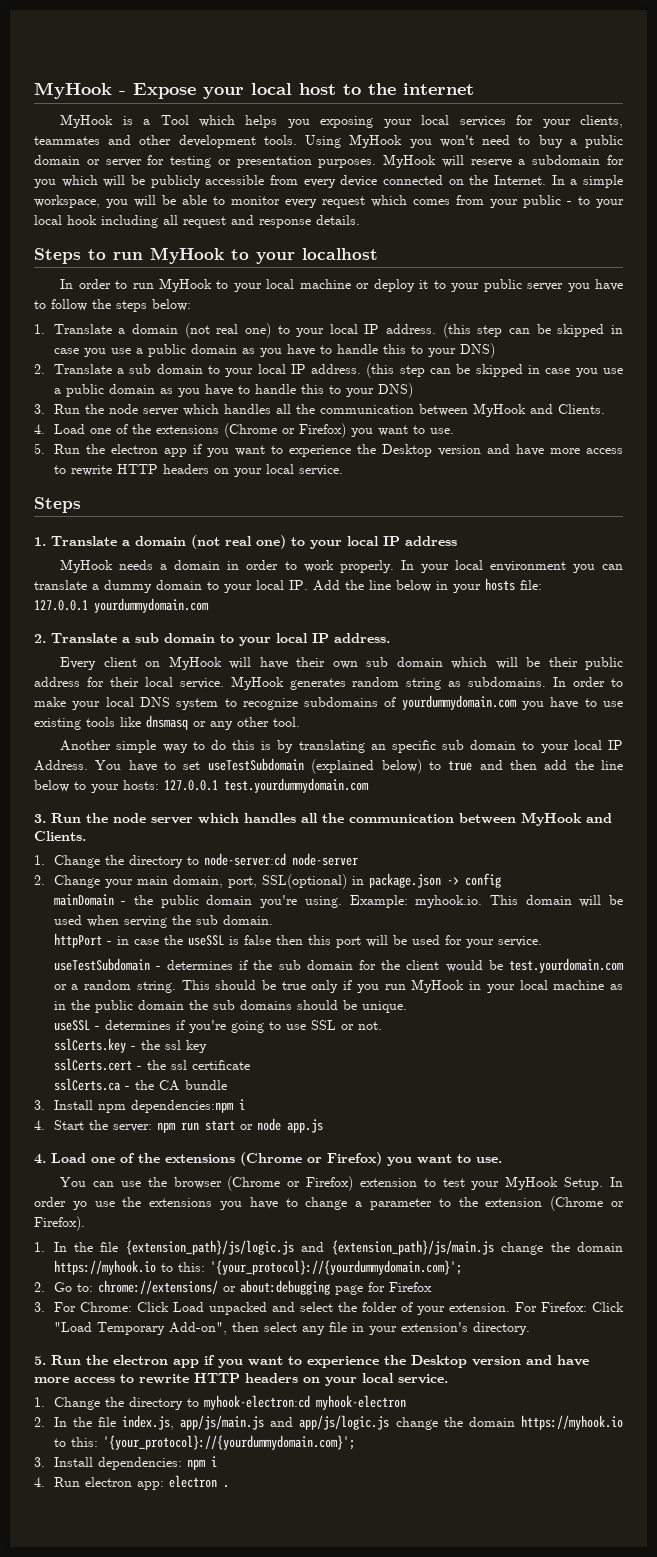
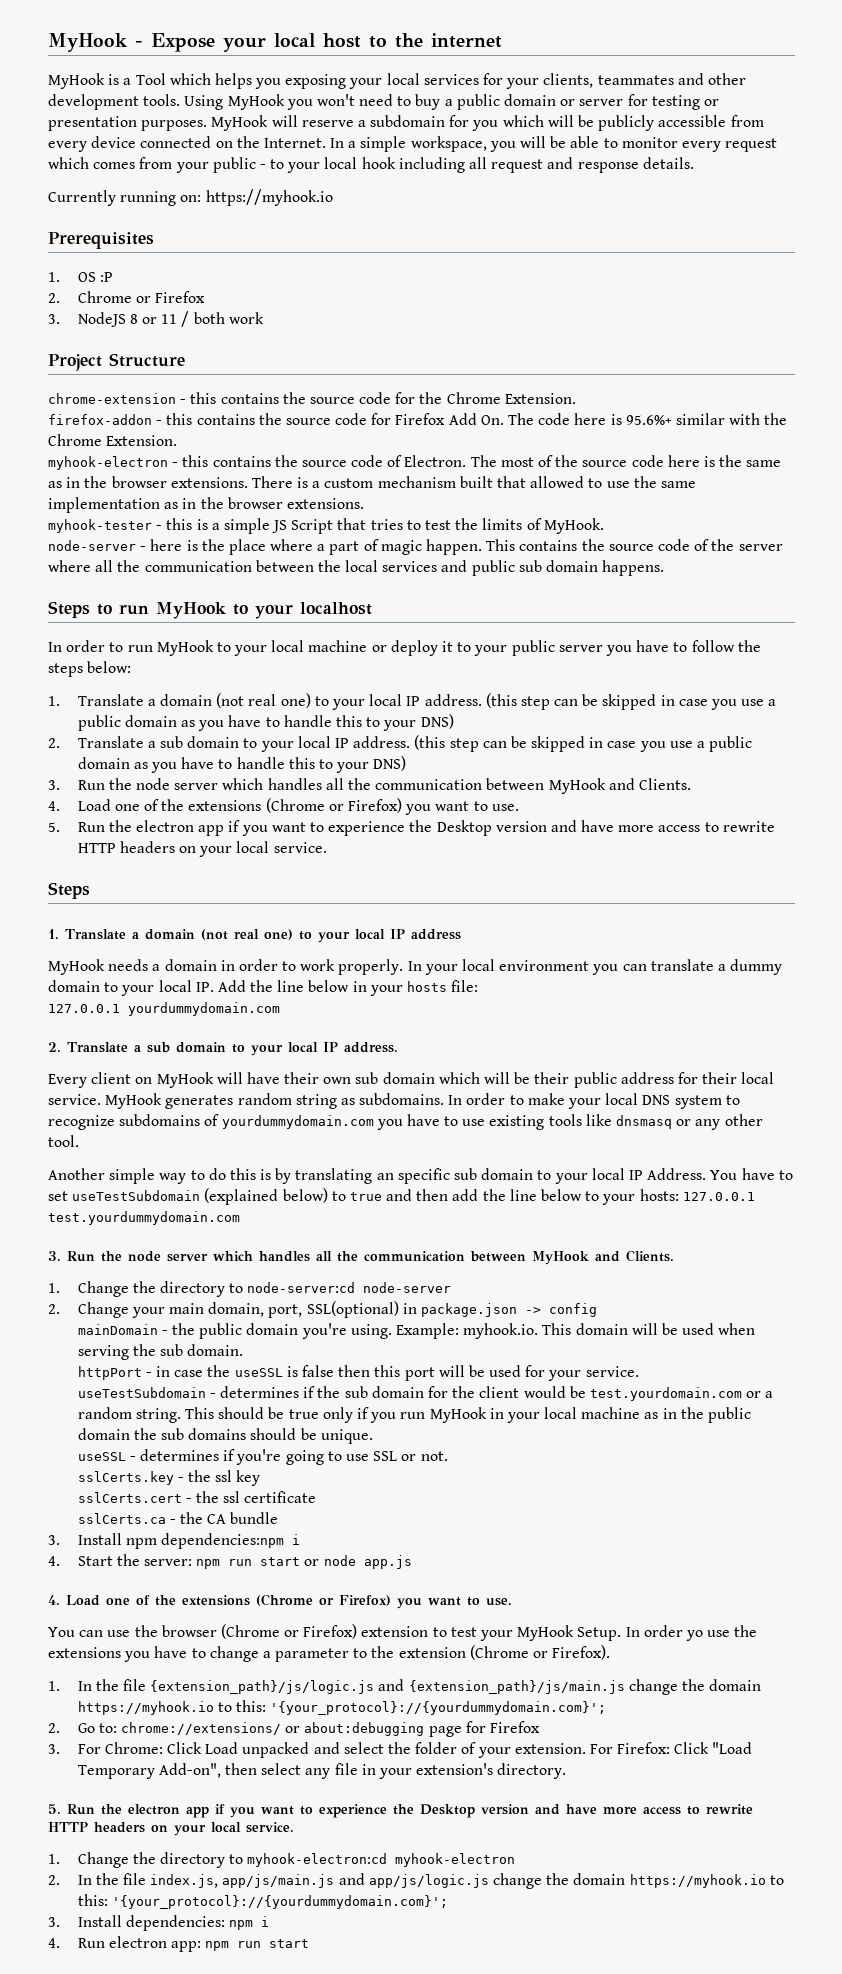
(360, 220) none -> [48,189,333,206] [48,232,154,249] [48,272,113,282] [48,291,206,303] [48,311,264,327] [48,353,185,371] [48,392,576,404] [48,413,788,425] [48,434,178,446] [48,455,782,470] [48,476,696,488] [48,497,364,513] [48,518,604,534] [48,539,783,555] [48,560,665,576] // Currently running on: https://myhook.io // Prerequisites // 1. OS :P // 2. Chrome or Firefox // 3. NodeJS 8 or 11 / both work // Project Structure // chrome-extension - this contains the source code for the Chrome Extension. // firefox-addon - this contains the source code for Firefox Add On. The code here is 95.6%+ similar with the Chrome Extension. // myhook-electron - this contains the source code of Electron. The most of the source code here is the same as in the browser extensions. There is a custom mechanism built that allowed to use the same implementation as in the browser extensions. // myhook-tester - this is a simple JS Script that tries to test the limits of MyHook. // node-server - here is the place where a part of magic happen. This contains the source code of the server where all the communication between the local services and public sub domain happens.
[168,1475,229,1488] electron . -> [205,1939,310,1951] npm run start

